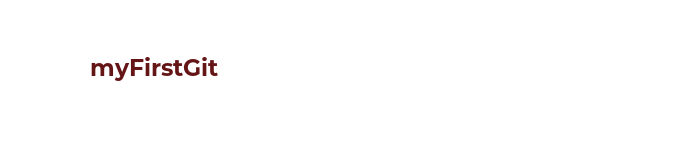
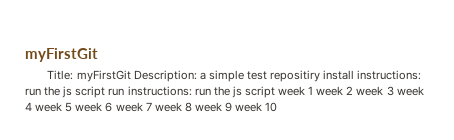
[90,57,218,81] myFirstGit -> [25,48,98,62] [47,70,422,82] [25,86,424,98] [25,102,278,112] myFirstGit // Title: myFirstGit Description: a simple test repositiry install instructions: run the js script run instructions: run the js script week 1 week 2 week 3 week 4 week 5 week 6 week 7 week 8 week 9 week 10

